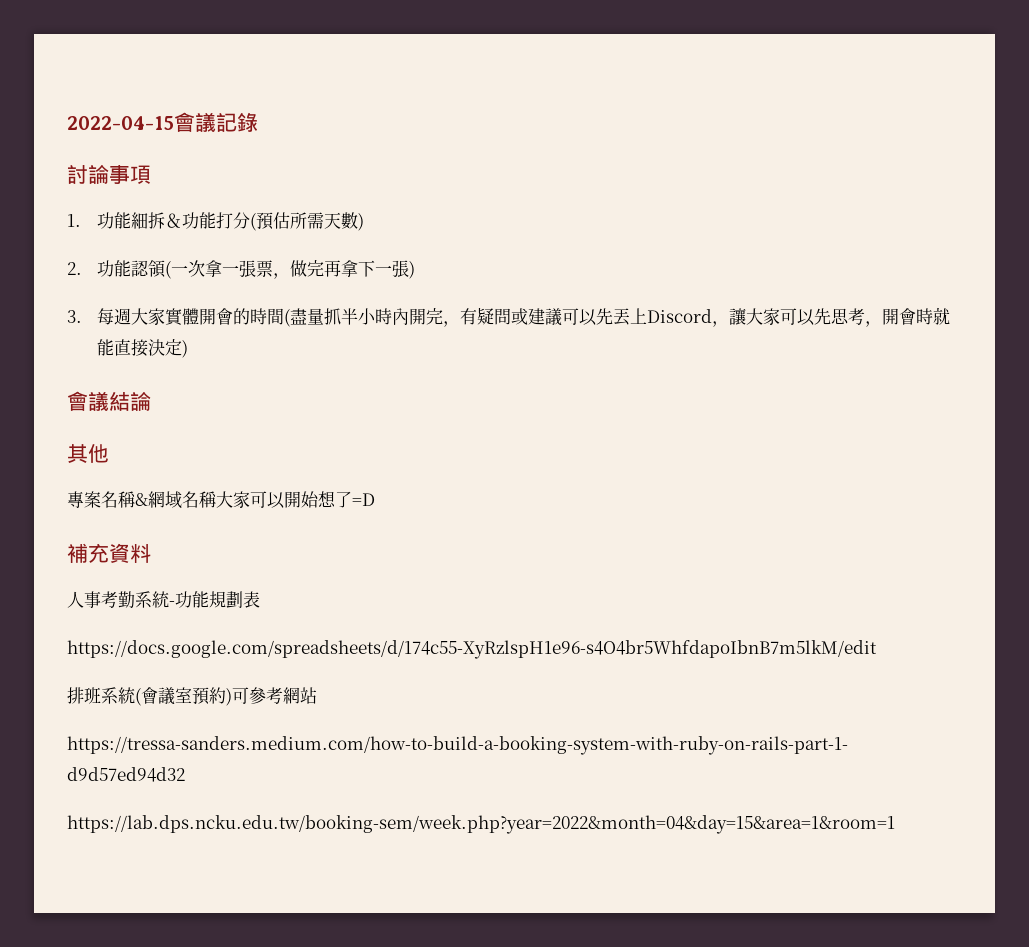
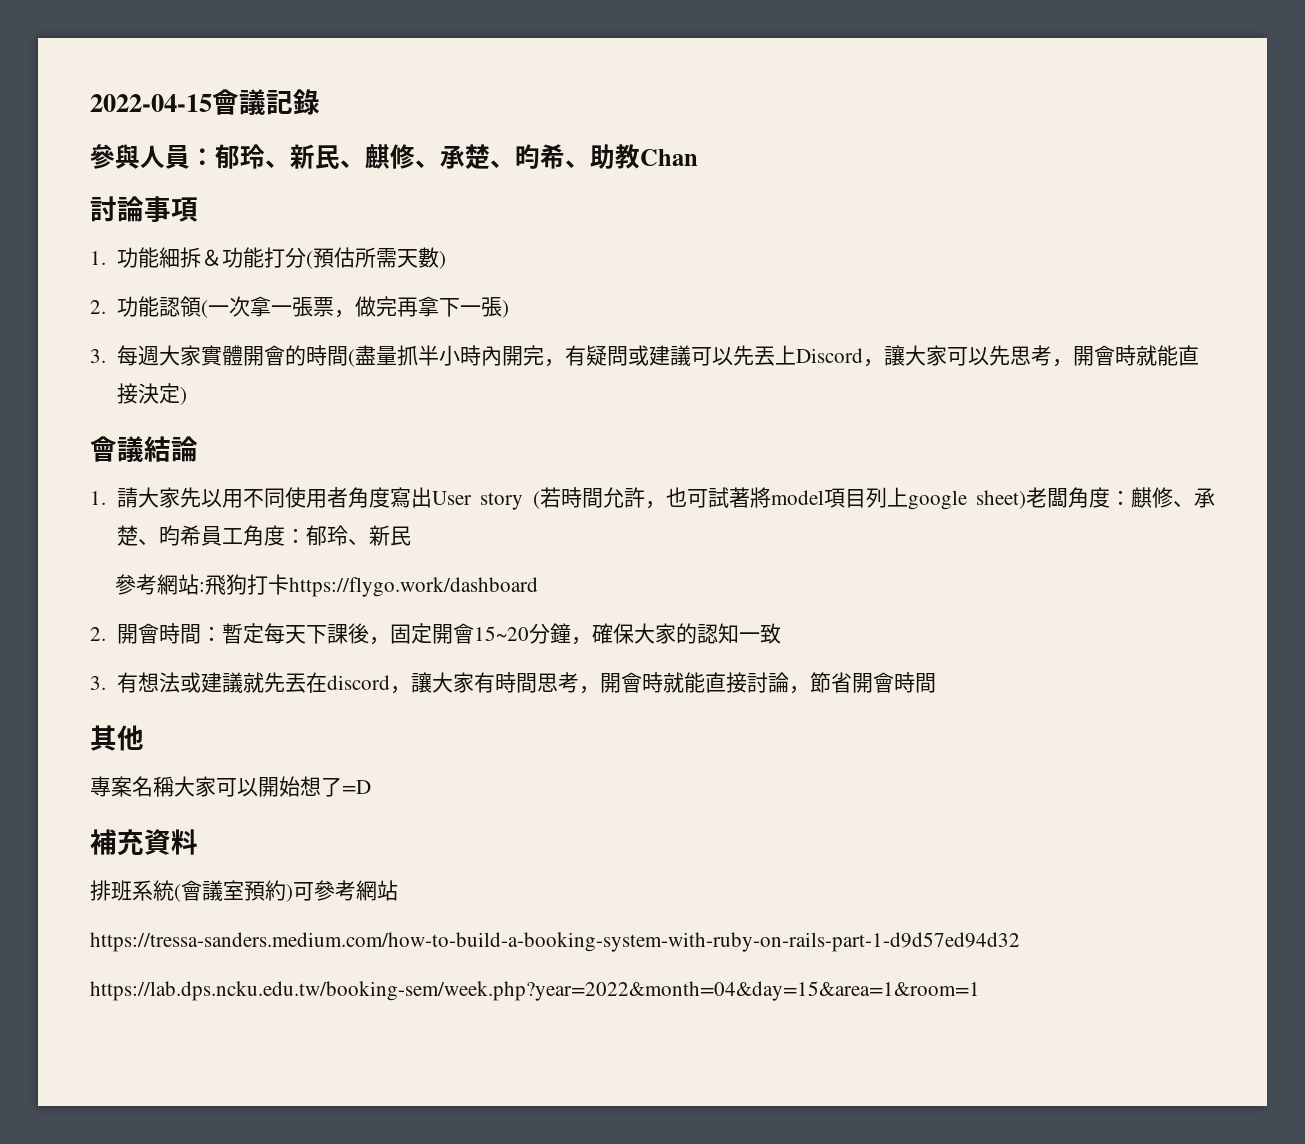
(258, 122) none -> [90,144,698,169] // 參與人員：郁玲、新民、麒修、承楚、昀希、助教Chan
(151, 401) none -> [90,487,1215,510] [116,525,411,546] [114,574,538,597] [90,623,781,645] [90,672,936,694] // 1.請大家先以用不同使用者角度寫出User story (若時間允許，也可試著將model項目列上google sheet)老闆角度：麒修、承楚、昀希員工角度：郁玲、新民 // 參考網站:飛狗打卡https://flygo.work/dashboard // 2.開會時間：暫定每天下課後，固定開會15~20分鐘，確保大家的認知一致 // 3.有想法或建議就先丟在discord，讓大家有時間思考，開會時就能直接討論，節省開會時間
[135,491,217,509] &網域名稱 -> (174, 786) none
[67,591,260,608] [67,640,877,659] // 人事考勤系統-功能規劃表 // https://docs.google.com/spreadsheets/d/174c55-XyRzlspH1e96-s4O4br5WhfdapoIbnB7m5lkM/edit -> (198, 842) none

